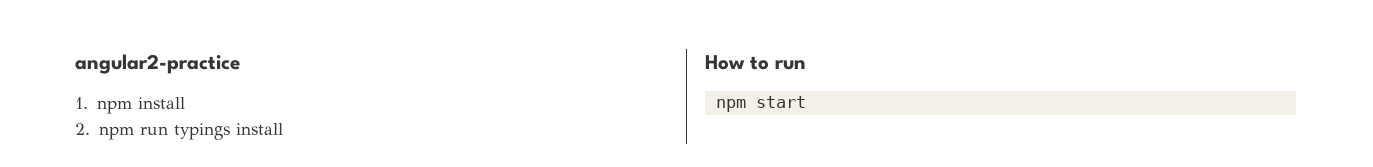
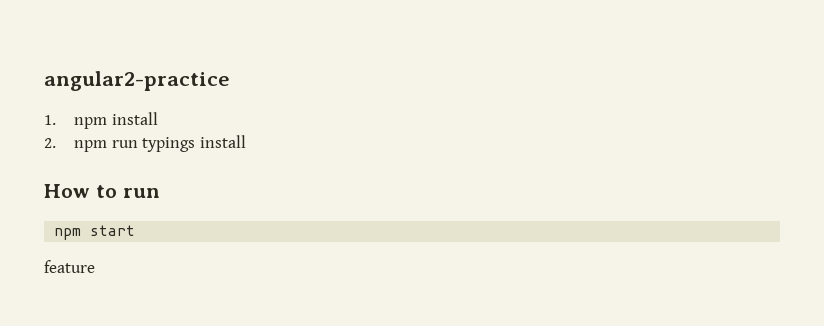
(806, 102) none -> [44,260,95,273] // feature

